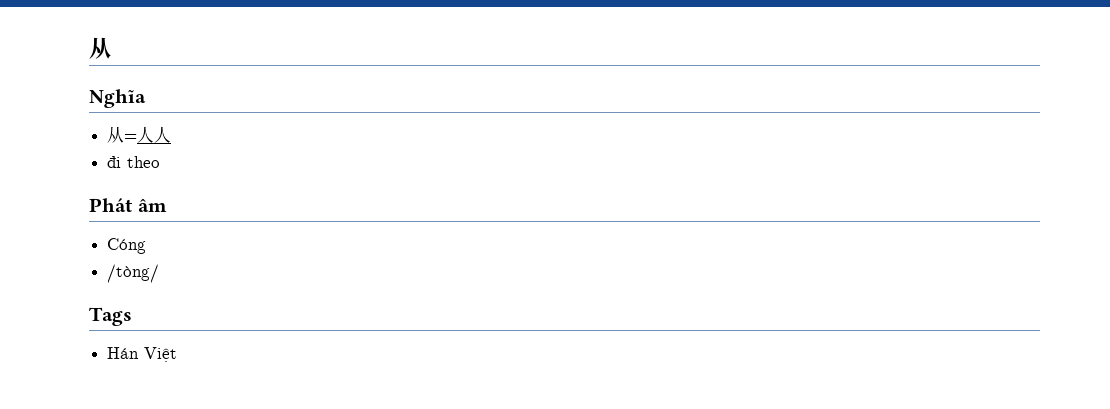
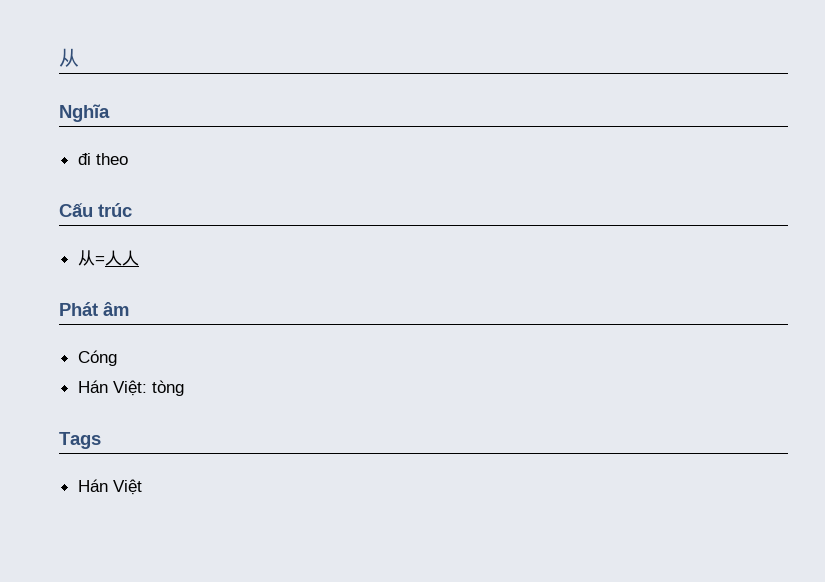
(146, 98) none -> [77,153,128,165] [59,203,132,217] // đi theo // Cấu trúc
[107,156,161,168] // đi theo -> (139, 258) none
[107,264,160,283] /tòng/ -> [77,380,184,396] Hán Việt: tòng

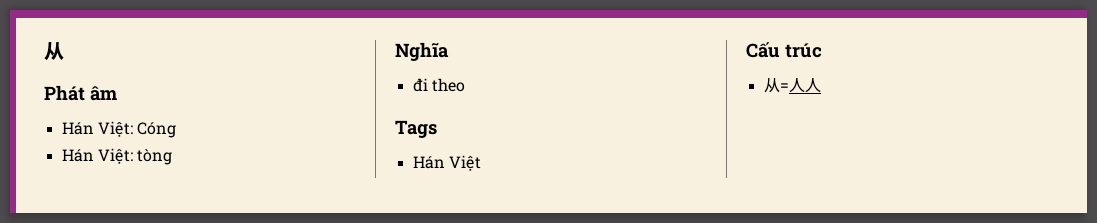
[59,48,79,67] 从 -> [44,42,64,61] [44,85,117,101] [61,121,177,138] [61,148,173,165] 从 // Phát âm // Hán Việt: Cóng // Hán Việt: tòng
(128, 159) none -> [395,120,437,138] [412,155,481,171] // Tags // Hán Việt
[59,302,129,316] [77,350,117,366] [77,380,184,396] [59,432,101,449] [77,479,142,495] // Phát âm // Cóng // Hán Việt: tòng // Tags // Hán Việt -> (821, 85) none

